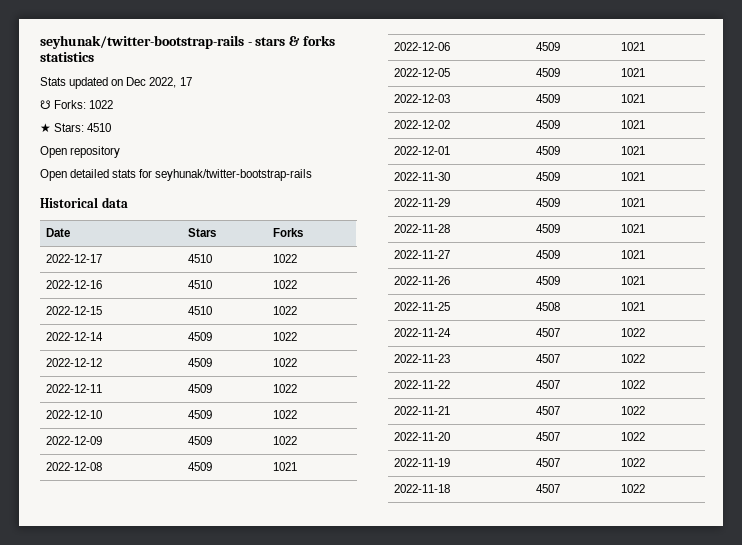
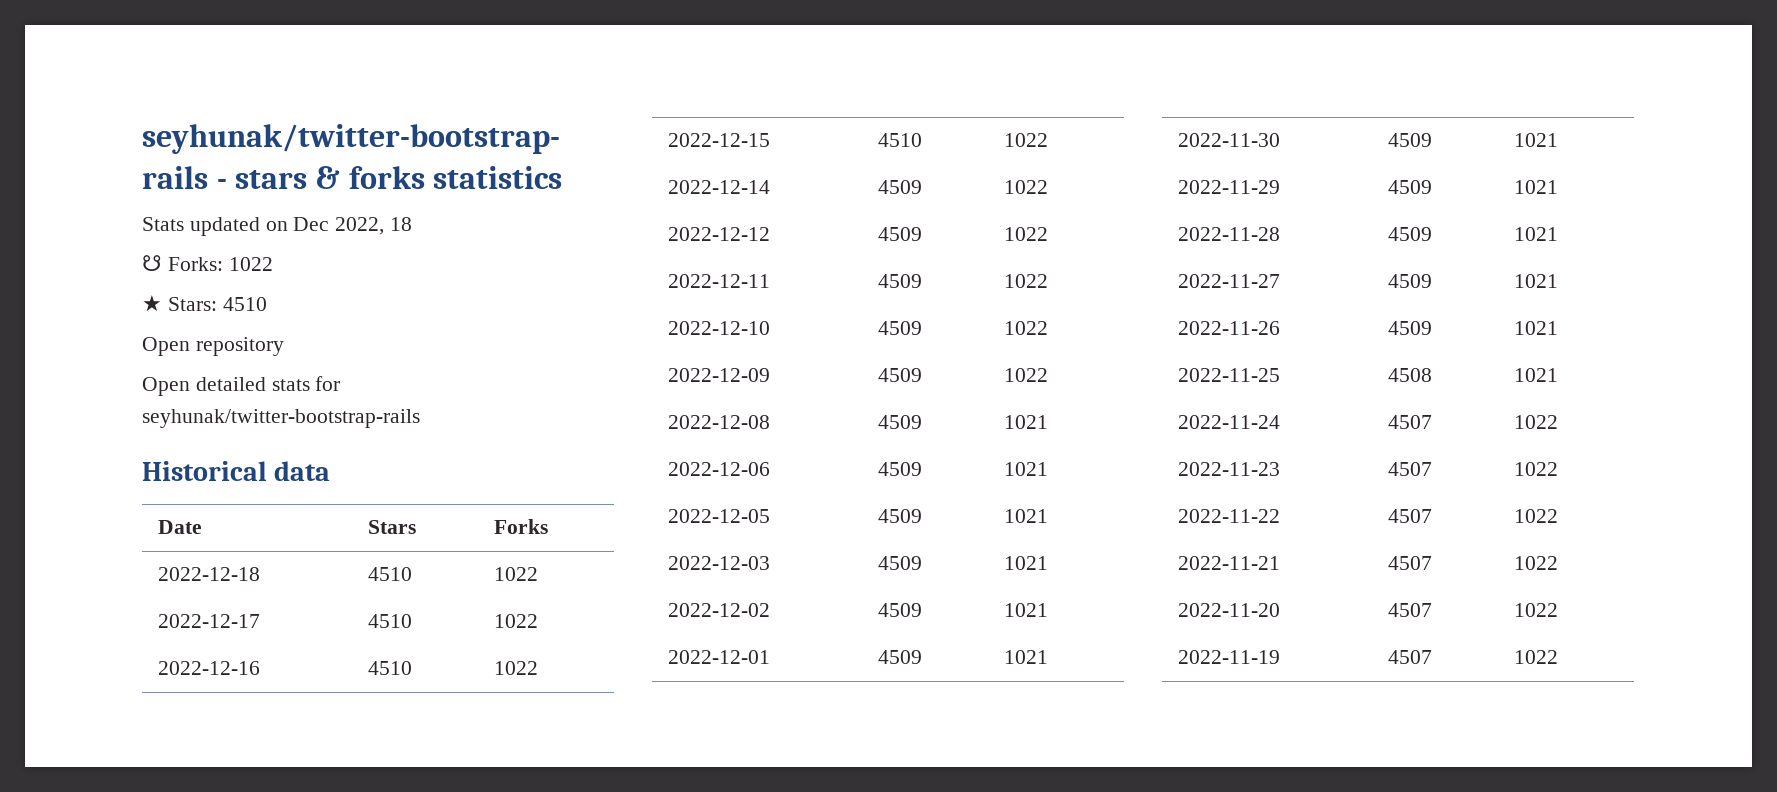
[179,77,192,86] 17 -> [390,217,413,231] 18
(303, 232) none -> [158,567,261,581] [368,567,413,581] [494,567,539,581] // 2022-12-18 | 4510 | 1022
[393,484,450,493] [535,484,560,493] [620,484,645,493] // 2022-11-18 | 4507 | 1022 -> (1559, 657) none

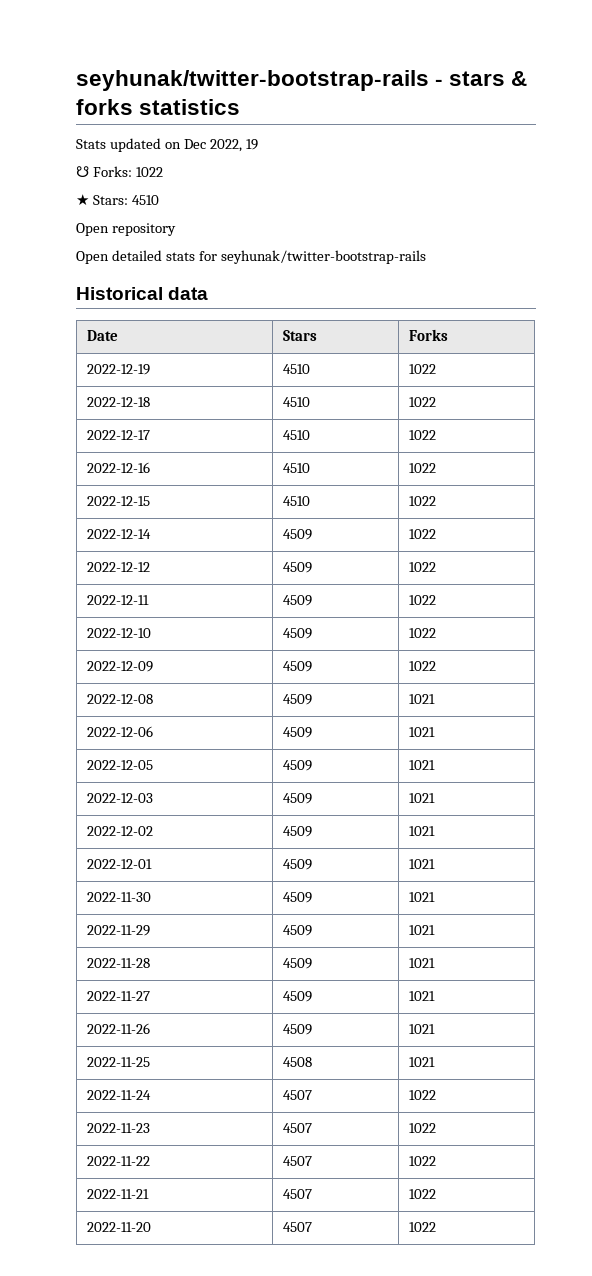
[390,217,413,231] 18 -> [245,139,258,150] 19
(549, 526) none -> [87,364,151,375] [283,364,311,374] [409,364,437,374] // 2022-12-19 | 4510 | 1022
[1178,650,1281,664] [1388,650,1433,664] [1514,650,1559,664] // 2022-11-19 | 4507 | 1022 -> (437, 1227) none

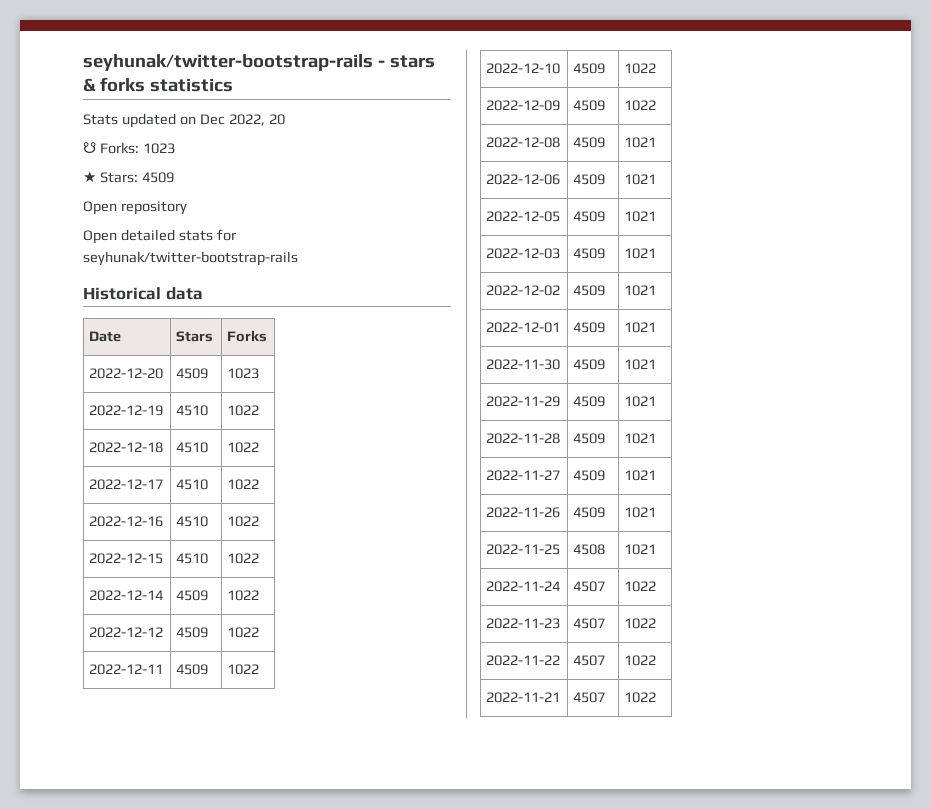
[245,139,258,150] 19 -> [268,114,285,125] 20
[135,167,163,177] 1022 -> [142,143,175,154] 1023
[131,195,159,205] 4510 -> [141,172,174,183] 4509
(449, 335) none -> [89,368,164,379] [176,368,209,379] [227,368,260,379] // 2022-12-20 | 4509 | 1023
[87,1222,152,1232] [283,1222,313,1232] [409,1222,437,1232] // 2022-11-20 | 4507 | 1022 -> (657, 697) none

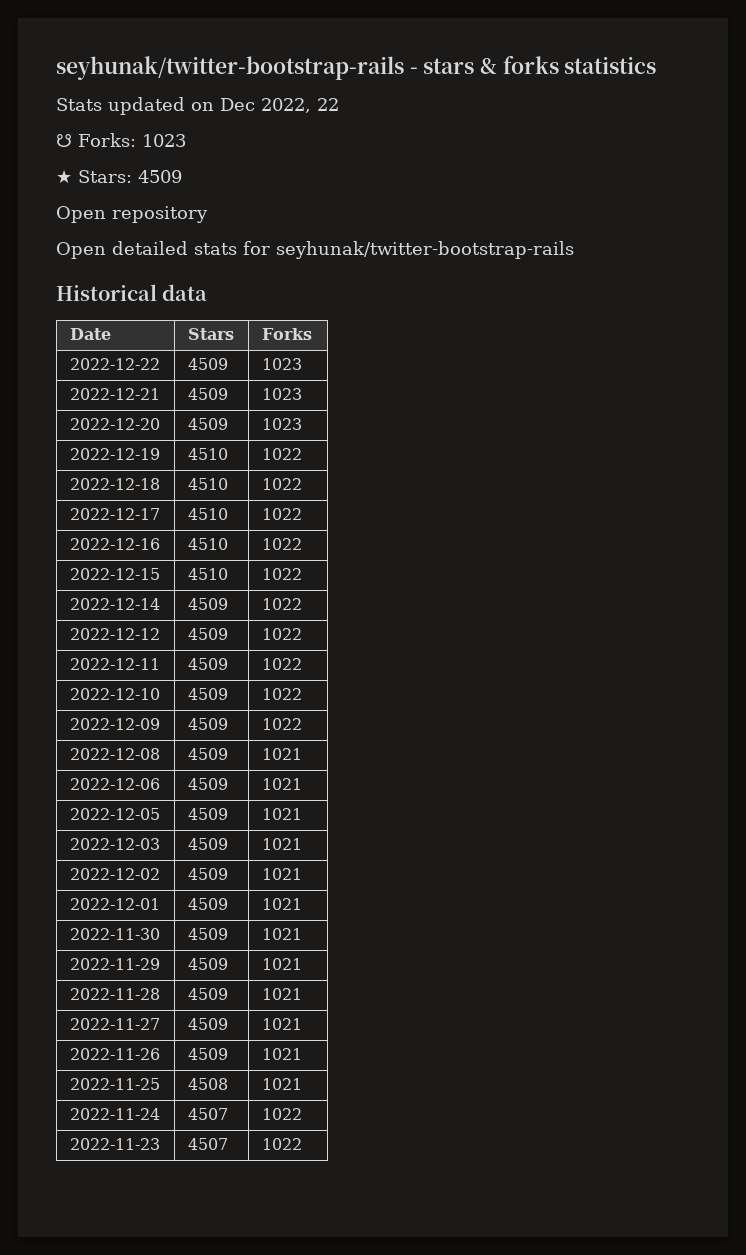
[268,114,285,125] 20 -> [317,98,339,111] 22
(268, 336) none -> [69,358,160,370] [187,358,228,370] [261,358,302,370] [69,388,160,400] [187,388,228,400] [261,388,302,400] // 2022-12-22 | 4509 | 1023 // 2022-12-21 | 4509 | 1023
[486,655,561,666] [573,655,606,666] [624,655,657,666] [486,692,561,703] [573,692,606,703] [624,692,657,703] // 2022-11-22 | 4507 | 1022 // 2022-11-21 | 4507 | 1022 -> (302, 1144) none

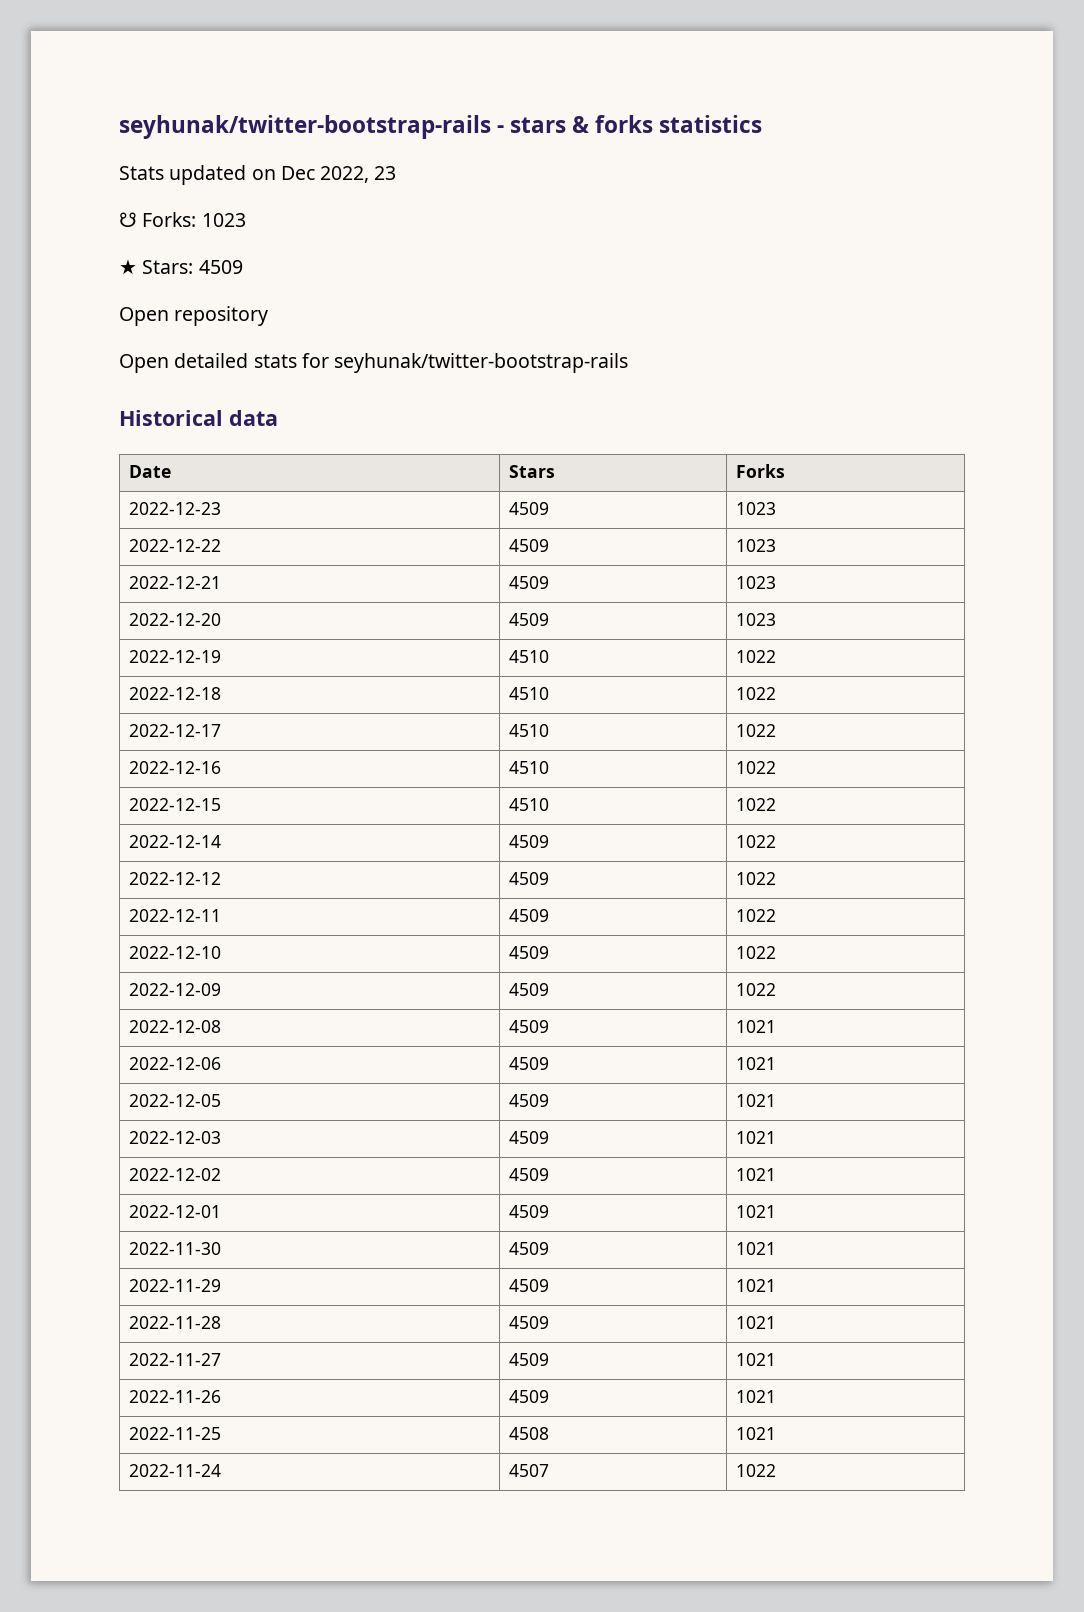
[317,98,339,111] 22 -> [374,166,397,180] 23
(312, 334) none -> [129,502,222,515] [509,502,550,515] [736,502,777,515] // 2022-12-23 | 4509 | 1023
[69,1138,160,1150] [187,1138,228,1150] [261,1138,302,1150] // 2022-11-23 | 4507 | 1022 -> (777, 1470) none

